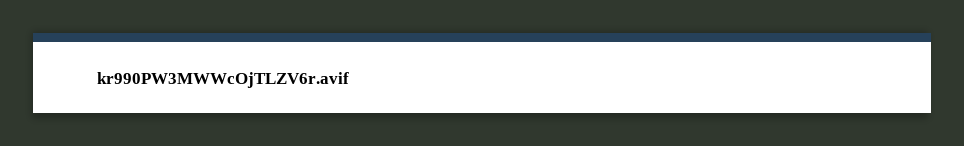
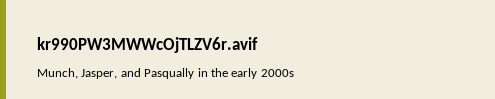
(349, 80) none -> [37,68,294,79] // Munch, Jasper, and Pasqually in the early 2000s

